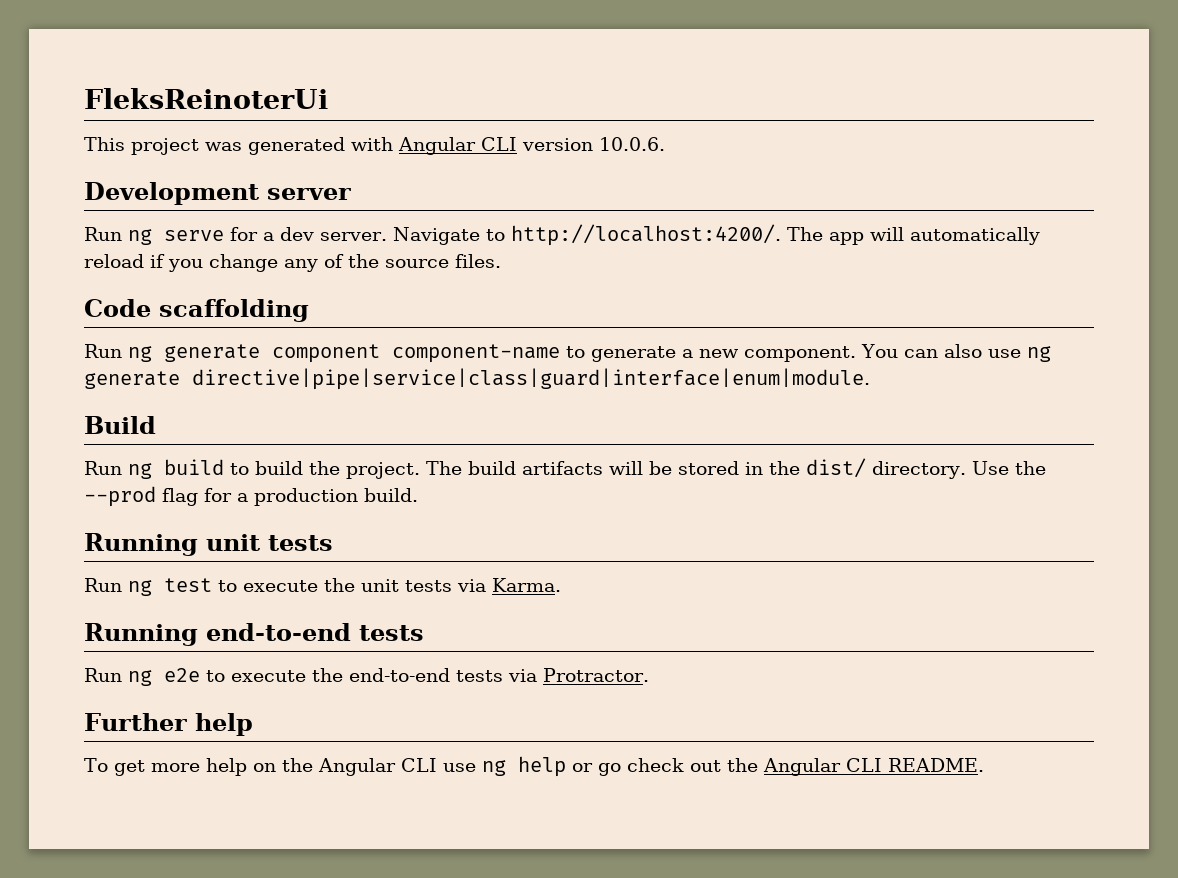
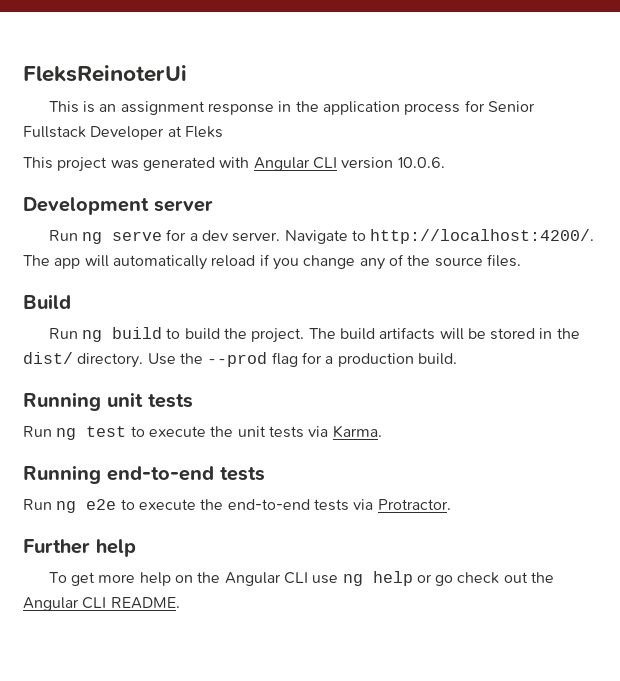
(328, 98) none -> [48,100,535,115] [23,126,223,140] // This is an assignment response in the application process for Senior Fullstack Developer at Fleks
[84,299,309,322] [84,344,1051,363] [84,368,870,390] // Code scaffolding // Run ng generate component component-name to generate a new component. You can also use ng generate directive|pipe|service|class|guard|interface|enum|module. -> (521, 260) none

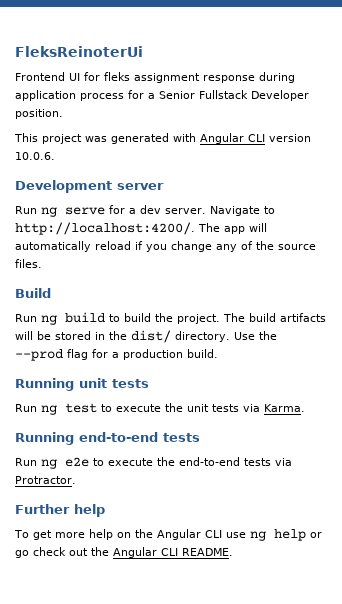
[48,101,319,115] This is an assignment response in the -> [15,72,295,83] Frontend UI for fleks assignment response during
(485, 106) none -> [148,93,155,99] a
[167,126,223,138] at Fleks -> [15,109,63,119] position.

